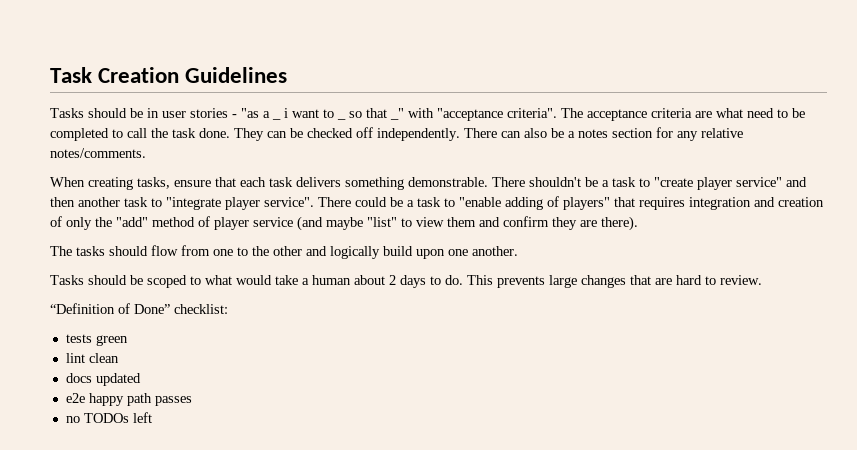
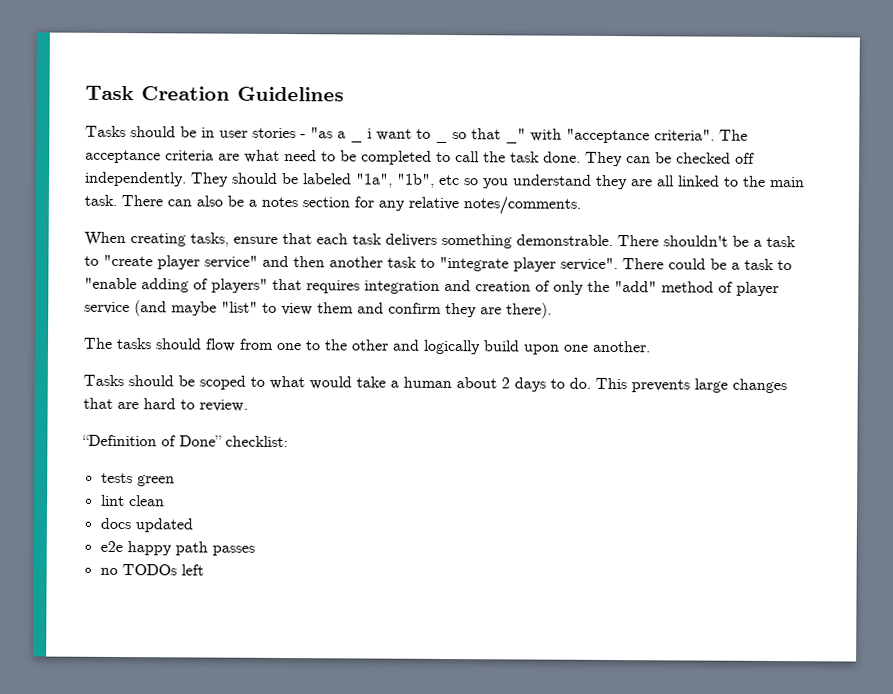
(460, 134) none -> [190,172,805,190] [84,194,117,206] They should be labeled "1a", "1b", etc so you understand they are all linked to the main task.

